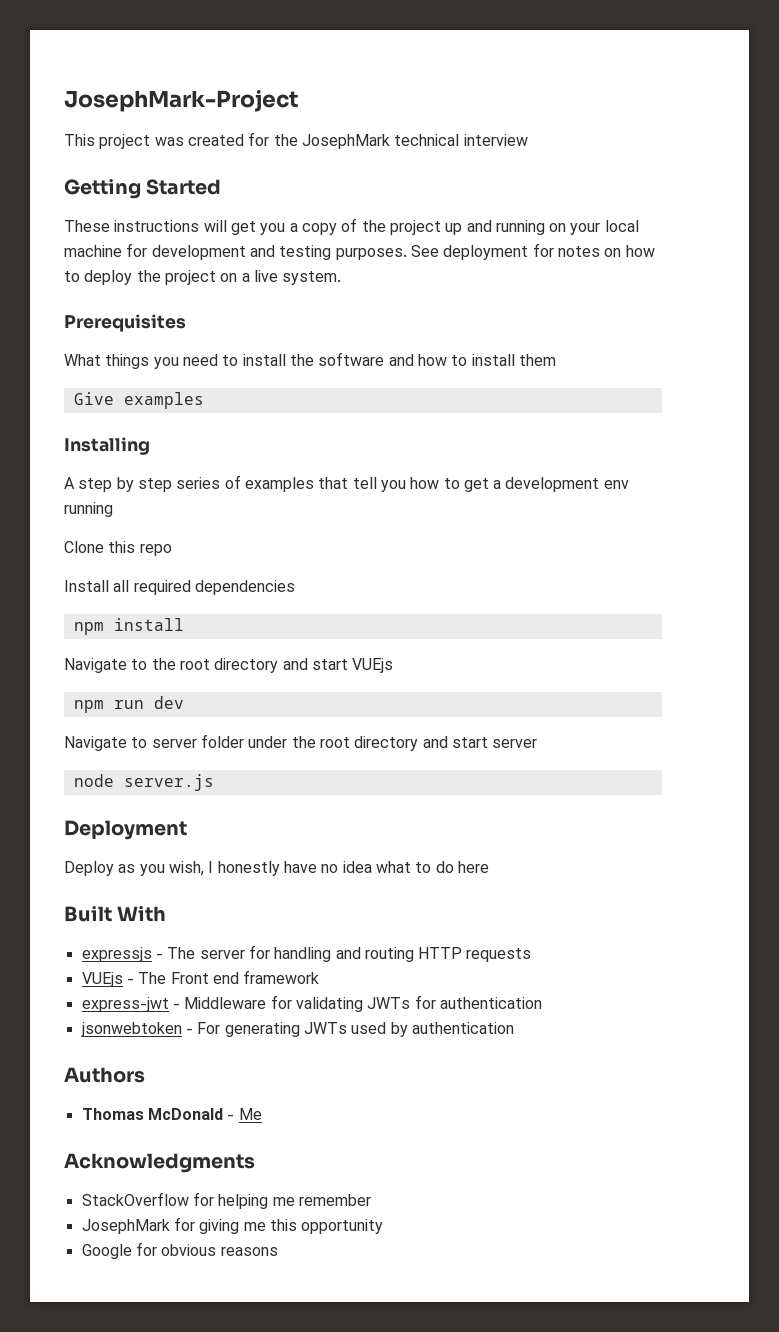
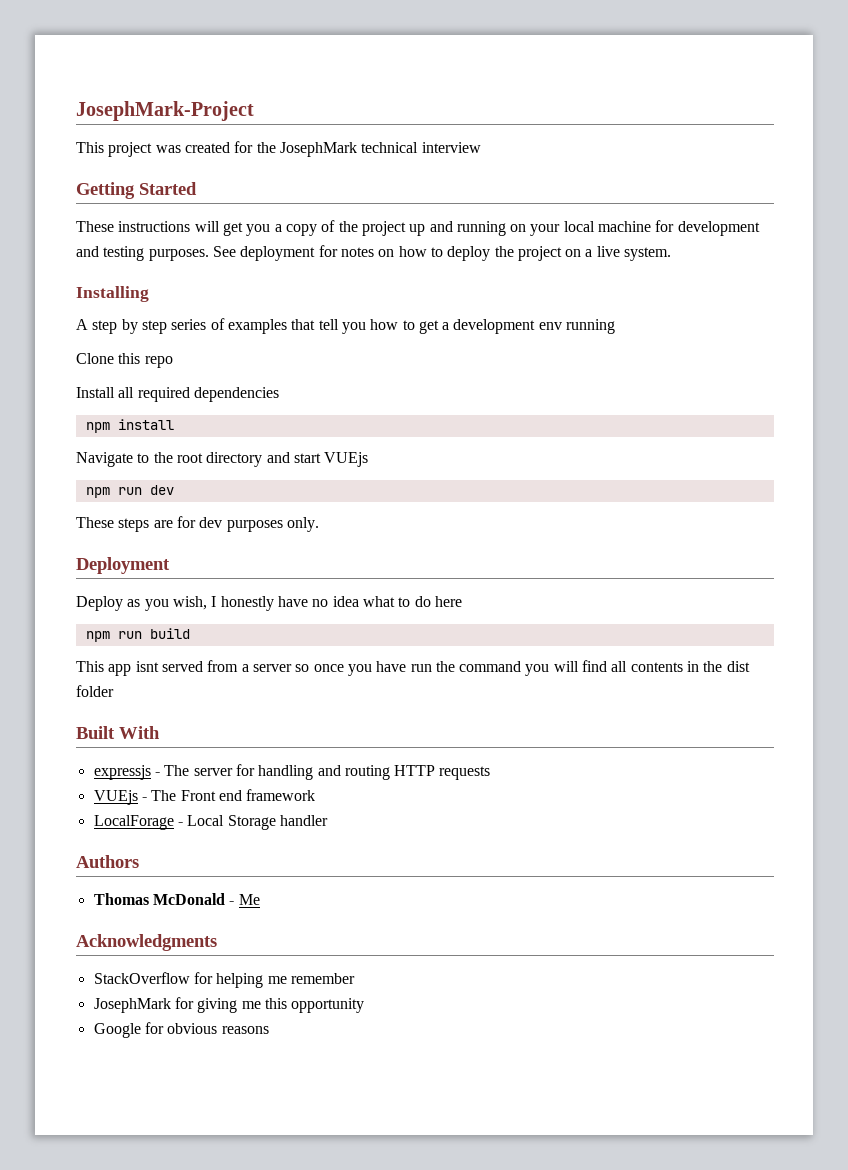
[64,314,186,332] [64,352,556,369] [73,392,204,409] // Prerequisites // What things you need to install the software and how to install them // Give examples -> (672, 254) none
[64,734,538,751] [73,774,214,791] Navigate to server folder under the root directory and start server // node server.js -> [76,516,319,532] These steps are for dev purposes only.
(489, 867) none -> [85,628,190,642] [76,660,750,676] [76,685,114,697] // npm run build // This app isnt served from a server so once you have run the command you will find all contents in the dist folder
[81,995,542,1012] [80,1022,514,1037] express-jwt - Middleware for validating JWTs for authentication // jsonwebtoken - For generating JWTs used by authentication -> [93,815,328,830] LocalForage - Local Storage handler

